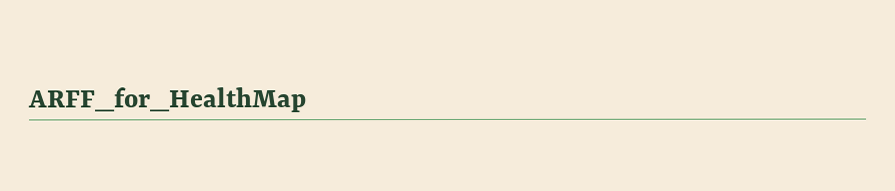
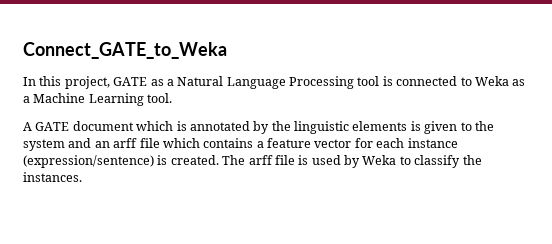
[27,87,307,113] ARFF_for_HealthMap -> [23,42,227,59] [23,76,526,89] [23,93,173,106] [23,121,494,134] [23,138,458,151] [23,155,482,168] [23,172,82,182] Connect_GATE_to_Weka // In this project, GATE as a Natural Language Processing tool is connected to Weka as a Machine Learning tool. // A GATE document which is annotated by the linguistic elements is given to the system and an arff file which contains a feature vector for each instance (expression/sentence) is created. The arff file is used by Weka to classify the instances.

